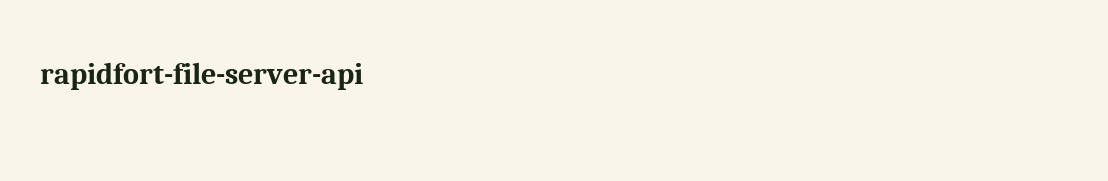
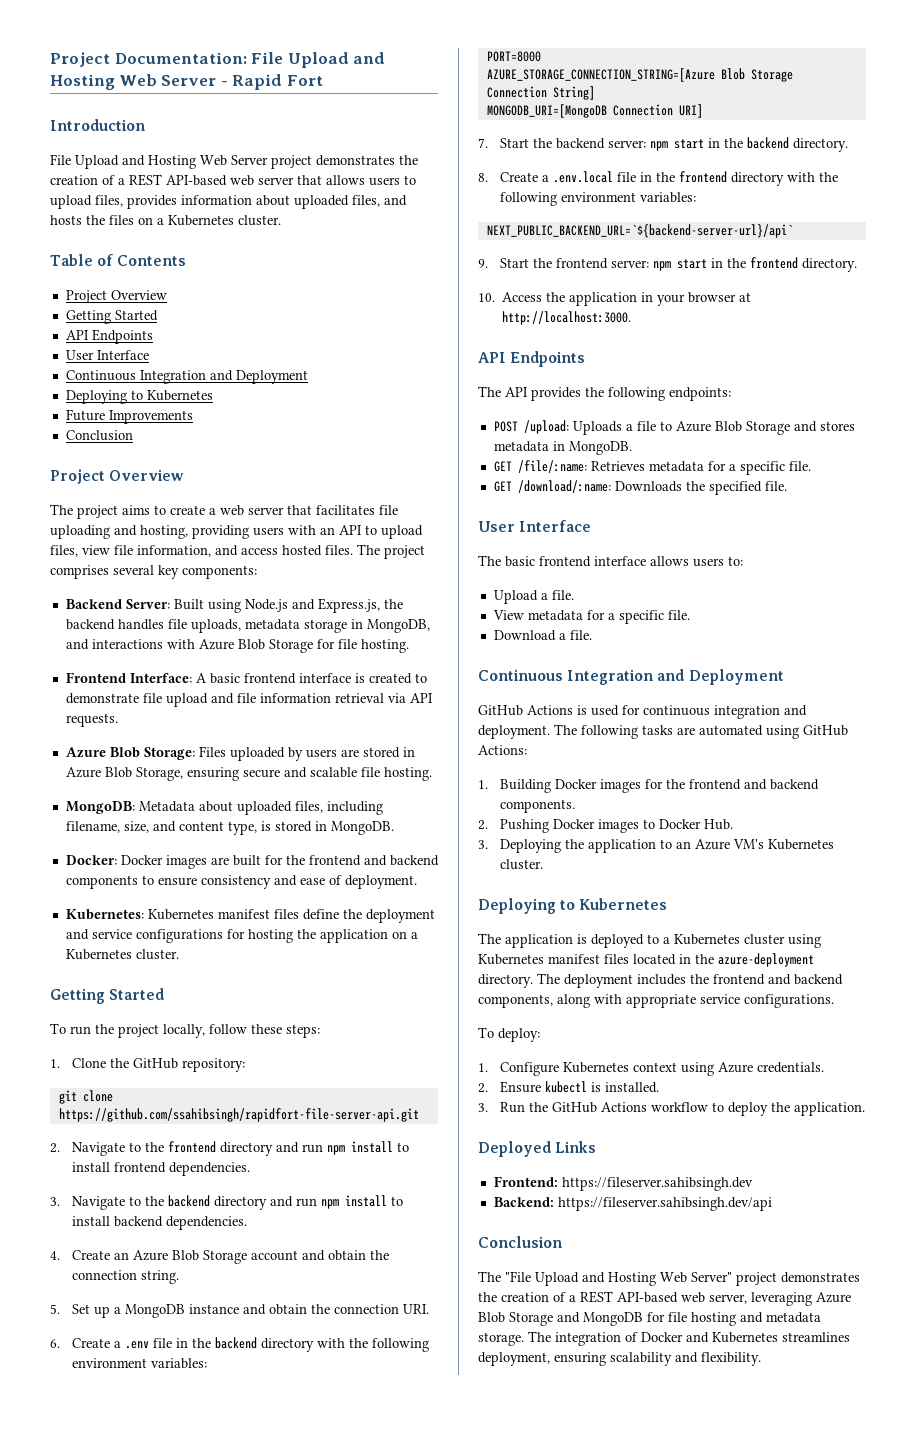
[40,62,363,90] rapidfort-file-server-api -> [50,52,386,68] [50,74,323,90] [50,119,145,131] [50,154,418,169] [50,174,416,186] [50,195,407,209] [50,215,281,226] [50,254,187,266] [65,290,167,303] [65,310,158,324] [65,329,153,344] [65,350,149,360] [65,370,308,384] [65,390,213,404] [65,409,193,424] [65,430,133,441] [50,469,184,484] [50,504,398,519] [50,525,423,539] [50,544,425,559] [50,565,257,579] [65,598,403,613] [65,619,430,633] [65,639,409,653] [65,672,427,684] [65,693,433,707] [65,713,118,727] [65,746,415,761] [65,767,432,781] [65,801,383,815] [65,821,394,835] [65,855,439,869] [65,875,417,889] [65,909,435,923] [65,929,418,943] [65,949,179,960] [50,988,165,1004] [50,1023,320,1038] [50,1058,246,1072] [58,1090,113,1104] [58,1108,419,1122] [50,1141,410,1156] [72,1162,251,1176] [50,1195,404,1210] [72,1216,248,1230] [50,1250,390,1264] [72,1270,180,1284] [50,1304,430,1318] [50,1337,430,1352] [72,1358,208,1369] [486,51,541,62] [486,68,793,82] [486,86,595,100] [486,104,703,118] [478,137,849,152] [478,171,839,186] [500,192,697,206] [486,224,793,238] [478,257,858,272] [478,292,752,306] [502,311,632,325] [478,351,586,367] [478,386,731,401] [493,420,855,435] [493,441,632,455] [493,460,811,475] [493,480,787,495] [478,520,592,532] [478,555,743,567] [493,590,574,604] [492,610,690,624] [493,630,592,641] [478,669,784,685] [478,705,807,719] [478,724,848,739] [478,745,527,755] [478,779,820,793] [500,799,576,813] [478,819,734,833] [478,839,835,853] [500,859,544,870] [478,898,668,914] [478,933,821,948] [478,953,814,967] [478,973,843,988] [478,994,834,1008] [478,1027,540,1042] [478,1062,825,1076] [478,1081,660,1093] [478,1102,866,1116] [478,1141,597,1157] [493,1176,753,1191] [493,1197,772,1211] [478,1236,562,1248] [478,1271,860,1286] [478,1291,851,1306] [478,1312,821,1326] [478,1331,850,1346] [478,1352,761,1366] Project Documentation: File Upload and Hosting Web Server - Rapid Fort // Introduction // File Upload and Hosting Web Server project demonstrates the creation of a REST API-based web server that allows users to upload files, provides information about uploaded files, and hosts the files on a Kubernetes cluster. // Table of Contents // Project Overview // Getting Started // API Endpoints // User Interface // Continuous Integration and Deployment // Deploying to Kubernetes // Future Improvements // Conclusion // Project Overview // The project aims to create a web server that facilitates file uploading and hosting, providing users with an API to upload files, view file information, and access hosted files. The project comprises several key components: // Backend Server: Built using Node.js and Express.js, the backend handles file uploads, metadata storage in MongoDB, and interactions with Azure Blob Storage for file hosting. // Frontend Interface: A basic frontend interface is created to demonstrate file upload and file information retrieval via API requests. // Azure Blob Storage: Files uploaded by users are stored in Azure Blob Storage, ensuring secure and scalable file hosting. // MongoDB: Metadata about uploaded files, including filename, size, and content type, is stored in MongoDB. // Docker: Docker images are built for the frontend and backend components to ensure consistency and ease of deployment. // Kubernetes: Kubernetes manifest files define the deployment and service configurations for hosting the application on a Kubernetes cluster. // Getting Started // To run the project locally, follow these steps: // 1. Clone the GitHub repository: // git clone https://github.com/ssahibsingh/rapidfort-file-server-api.git // 2. Navigate to the frontend directory and run npm install to install frontend dependencies. // 3. Navigate to the backend directory and run npm install to install backend dependencies. // 4. Create an Azure Blob Storage account and obtain the connection string. // 5. Set up a MongoDB instance and obtain the connection URI. // 6. Create a .env file in the backend directory with the following environment variables: // PORT=8000 // AZURE_STORAGE_CONNECTION_STRING=[Azure Blob Storage Connection String] // MONGODB_URI=[MongoDB Connection URI] // 7. Start the backend server: npm start in the backend directory. // 8. Create a .env.local file in the frontend directory with the following environment variables: // NEXT_PUBLIC_BACKEND_URL=`${backend-server-url}/api` // 9. Start the frontend server: npm start in the frontend directory. // 10. Access the application in your browser at http://localhost:3000. // API Endpoints // The API provides the following endpoints: // POST /upload: Uploads a file to Azure Blob Storage and stores metadata in MongoDB. // GET /file/:name: Retrieves metadata for a specific file. // GET /download/:name: Downloads the specified file. // User Interface // The basic frontend interface allows users to: // Upload a file. // View metadata for a specific file. // Download a file. // Continuous Integration and Deployment // GitHub Actions is used for continuous integration and deployment. The following tasks are automated using GitHub Actions: // 1. Building Docker images for the frontend and backend components. // 2. Pushing Docker images to Docker Hub. // 3. Deploying the application to an Azure VM's Kubernetes cluster. // Deploying to Kubernetes // The application is deployed to a Kubernetes cluster using Kubernetes manifest files located in the azure-deployment directory. The deployment includes the frontend and backend components, along with appropriate service configurations. // To deploy: // 1. Configure Kubernetes context using Azure credentials. // 2. Ensure kubectl is installed. // 3. Run the GitHub Actions workflow to deploy the application. // Deployed Links // Frontend: https://fileserver.sahibsingh.dev // Backend: https://fileserver.sahibsingh.dev/api // Conclusion // The "File Upload and Hosting Web Server" project demonstrates the creation of a REST API-based web server, leveraging Azure Blob Storage and MongoDB for file hosting and metadata storage. The integration of Docker and Kubernetes streamlines deployment, ensuring scalability and flexibility.

